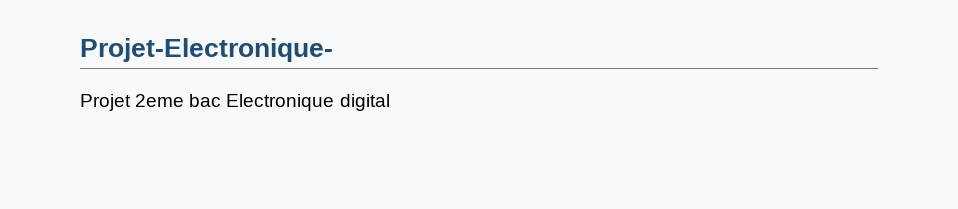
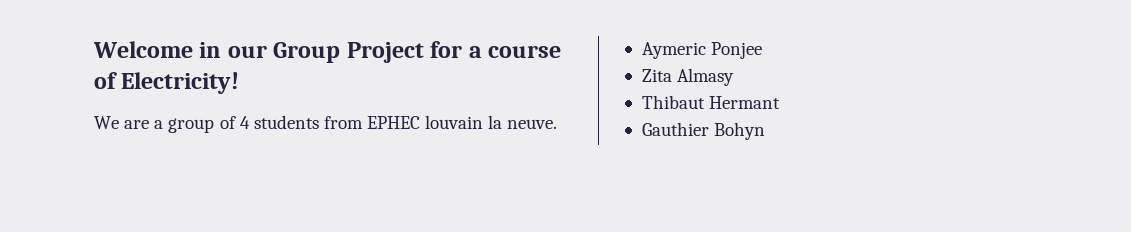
[80,38,333,62] [80,94,390,111] Projet-Electronique- // Projet 2eme bac Electronique digital -> [93,41,562,63] [94,72,240,94] [94,115,558,133] [641,42,763,59] [641,68,735,86] [641,95,781,109] [641,122,766,140] Welcome in our Group Project for a course of Electricity! // We are a group of 4 students from EPHEC louvain la neuve. // Aymeric Ponjee // Zita Almasy // Thibaut Hermant // Gauthier Bohyn

